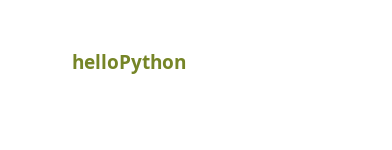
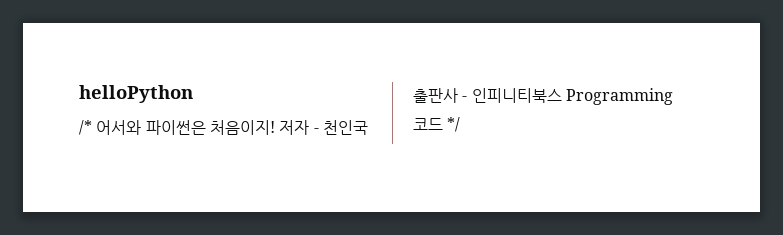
(186, 64) none -> [79,120,368,135] [413,88,673,105] [413,117,461,132] // /* 어서와 파이썬은 처음이지! 저자 - 천인국 출판사 - 인피니티북스 Programming 코드 */

